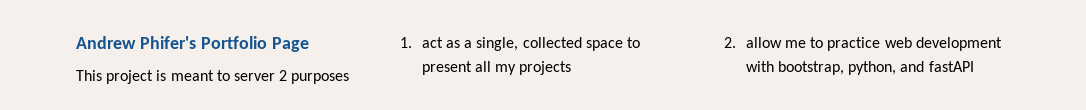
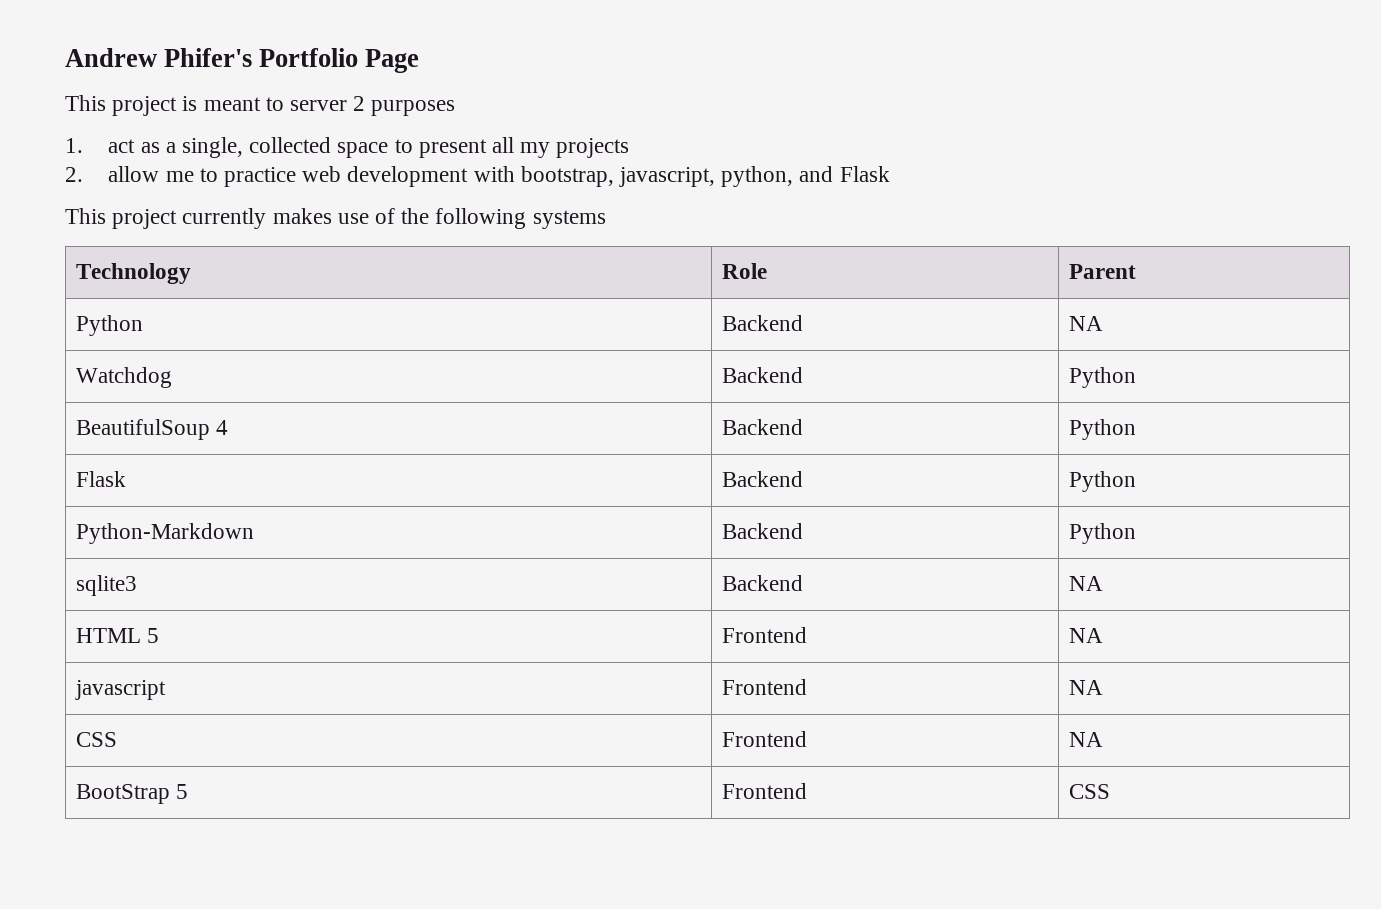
(845, 68) none -> [618,167,715,187] javascript,
[928,61,974,72] fastAPI -> [839,166,890,182] [65,208,606,229] [76,263,192,284] [722,263,768,279] [1069,264,1137,279] [76,315,144,336] [722,315,804,331] [1069,316,1104,331] [76,367,173,388] [722,367,804,383] [1069,367,1137,388] [76,419,229,440] [722,419,804,435] [1069,419,1137,440] [76,471,127,487] [722,471,804,487] [1069,471,1137,492] [76,523,255,544] [722,523,804,539] [1069,523,1137,544] [76,575,138,596] [722,575,804,591] [1069,576,1104,591] [76,628,160,643] [722,627,808,643] [1069,628,1104,643] [75,680,167,700] [722,679,808,695] [1069,680,1104,695] [76,732,118,747] [722,731,808,747] [1069,732,1104,747] [76,784,189,804] [722,783,808,799] [1069,784,1111,799] Flask // This project currently makes use of the following systems // Technology | Role | Parent // Python | Backend | NA // Watchdog | Backend | Python // BeautifulSoup 4 | Backend | Python // Flask | Backend | Python // Python-Markdown | Backend | Python // sqlite3 | Backend | NA // HTML 5 | Frontend | NA // javascript | Frontend | NA // CSS | Frontend | NA // BootStrap 5 | Frontend | CSS

